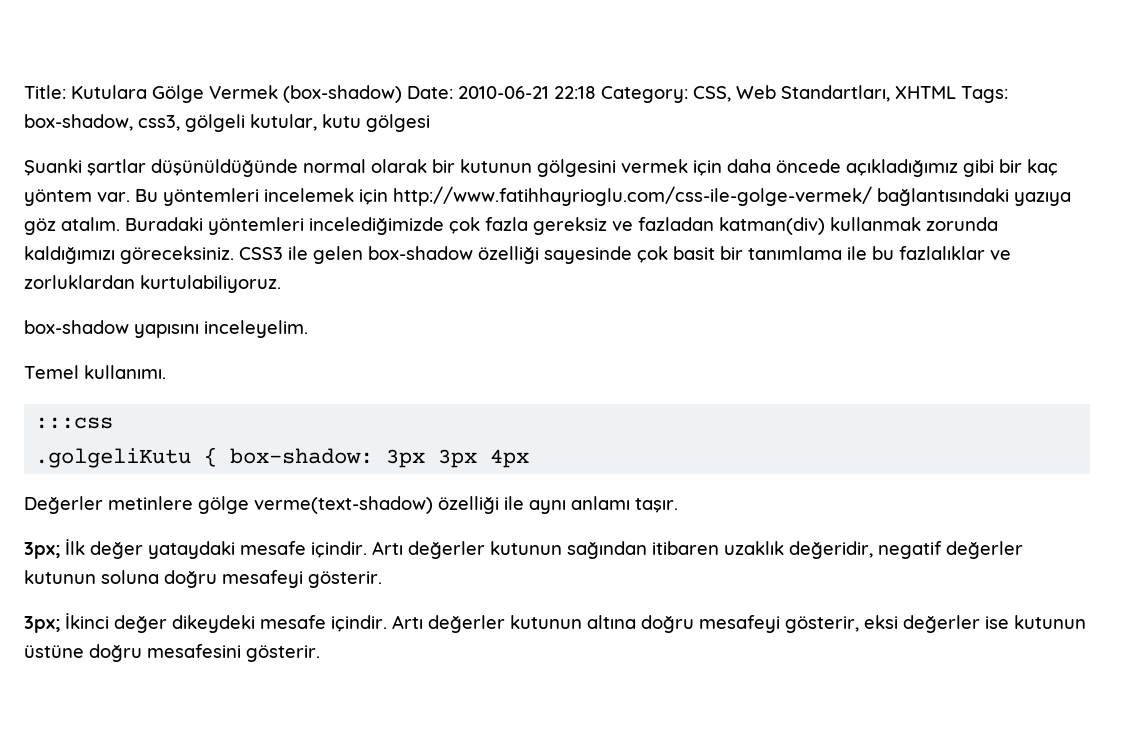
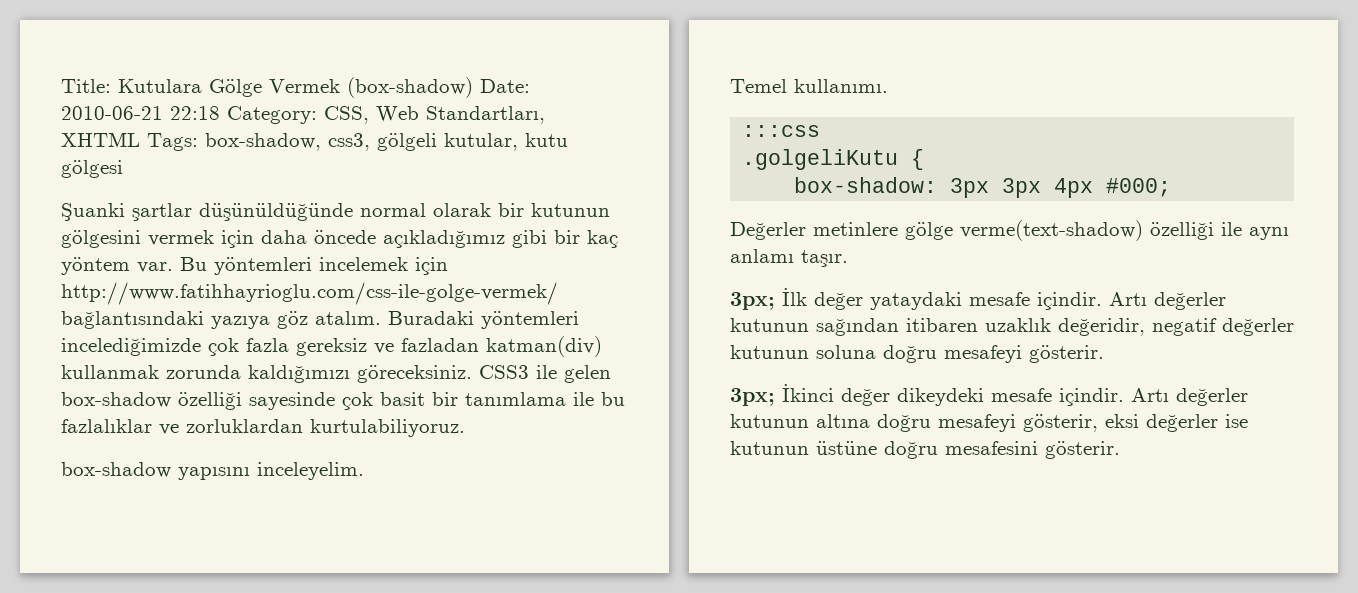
(218, 457) none -> (925, 159) //
(530, 458) none -> [1106,178,1172,197] #000;

